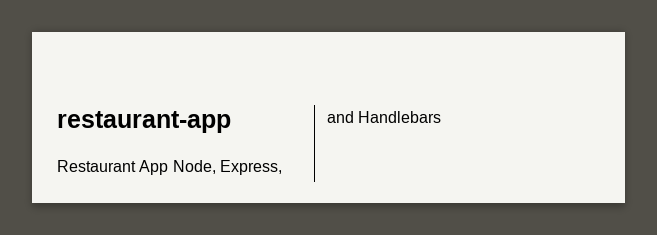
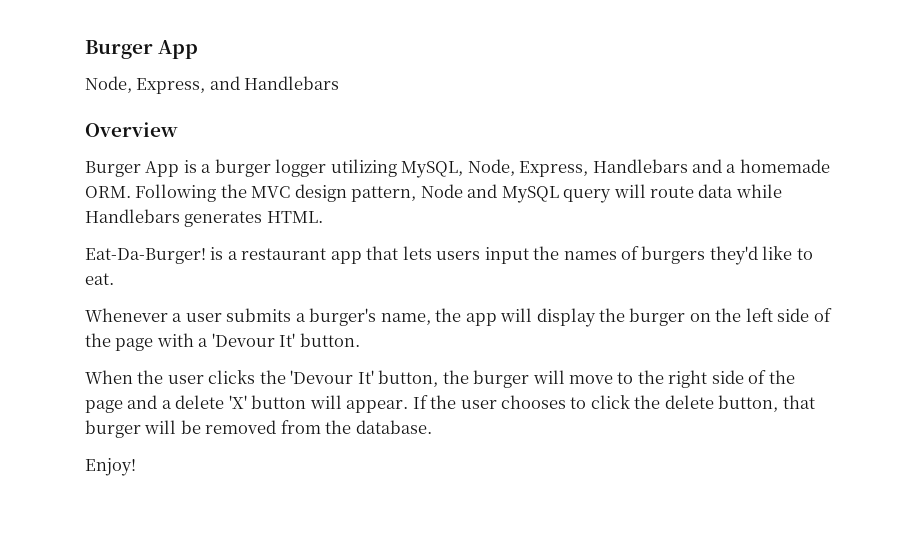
[57,111,231,133] [57,160,169,175] restaurant-app // Restaurant App -> [85,40,199,59] Burger App //
(442, 117) none -> [85,122,178,137] [85,159,830,178] [85,184,782,203] [85,209,323,227] [85,246,813,265] [85,273,114,285] [85,308,832,327] [85,333,360,351] [85,370,795,388] [85,395,815,413] [85,420,432,438] [85,458,136,476] // Overview // Burger App is a burger logger utilizing MySQL, Node, Express, Handlebars and a homemade ORM. Following the MVC design pattern, Node and MySQL query will route data while Handlebars generates HTML. // Eat-Da-Burger! is a restaurant app that lets users input the names of burgers they'd like to eat. // Whenever a user submits a burger's name, the app will display the burger on the left side of the page with a 'Devour It' button. // When the user clicks the 'Devour It' button, the burger will move to the right side of the page and a delete 'X' button will appear. If the user chooses to click the delete button, that burger will be removed from the database. // Enjoy!

